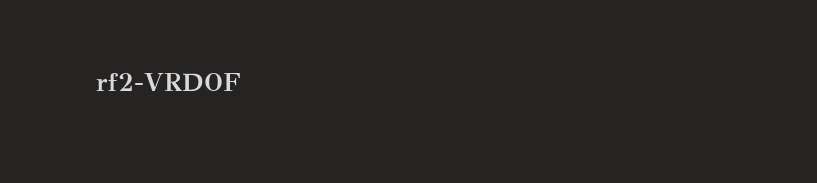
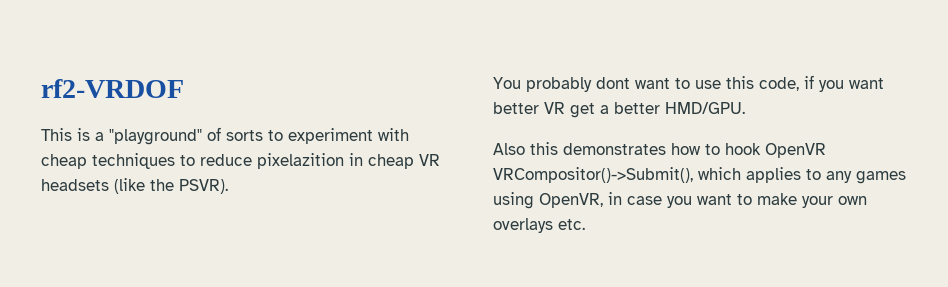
(241, 82) none -> [41,127,409,145] [41,153,440,169] [41,178,228,194] [493,75,884,92] [493,102,745,118] [493,142,826,158] [493,167,906,184] [493,192,867,209] [493,218,585,233] // This is a "playground" of sorts to experiment with cheap techniques to reduce pixelazition in cheap VR headsets (like the PSVR). // You probably dont want to use this code, if you want better VR get a better HMD/GPU. // Also this demonstrates how to hook OpenVR VRCompositor()->Submit(), which applies to any games using OpenVR, in case you want to make your own overlays etc.

